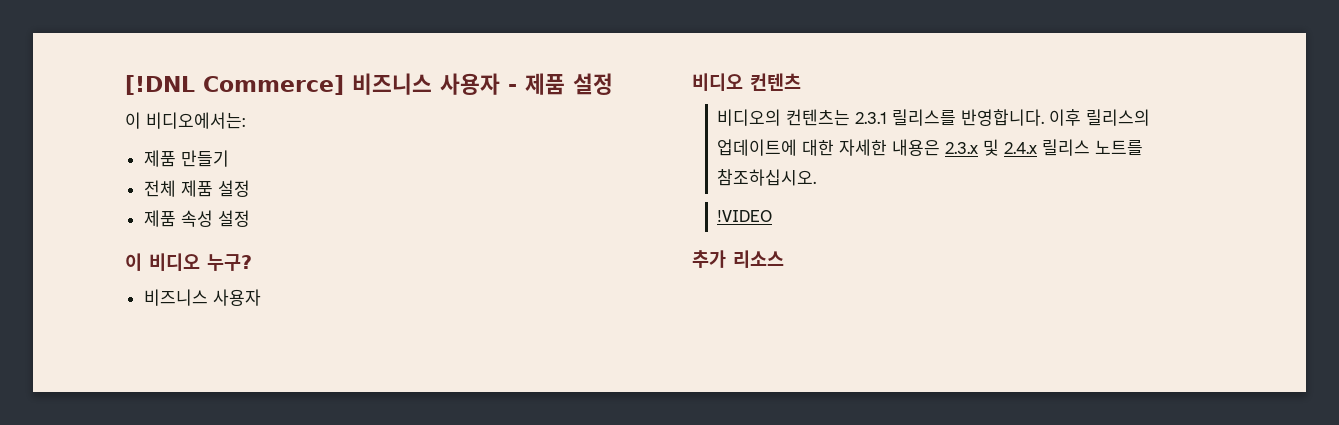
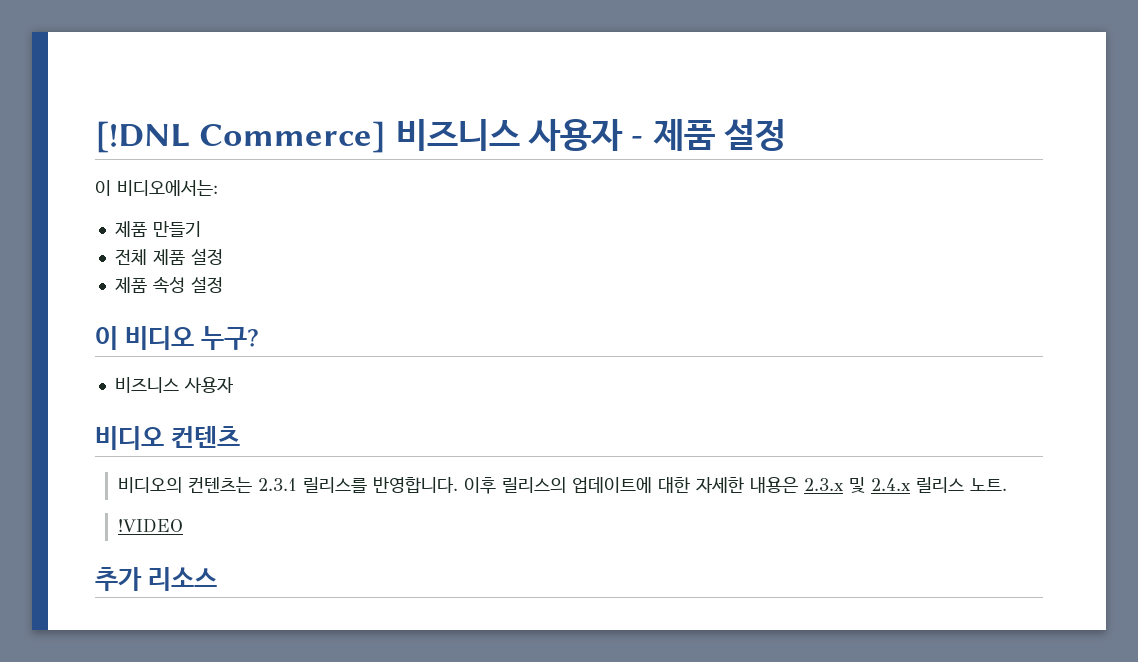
[1095,140,1144,156] [717,169,817,186] 노트를 참조하십시오. -> [969,478,1007,491] 노트.

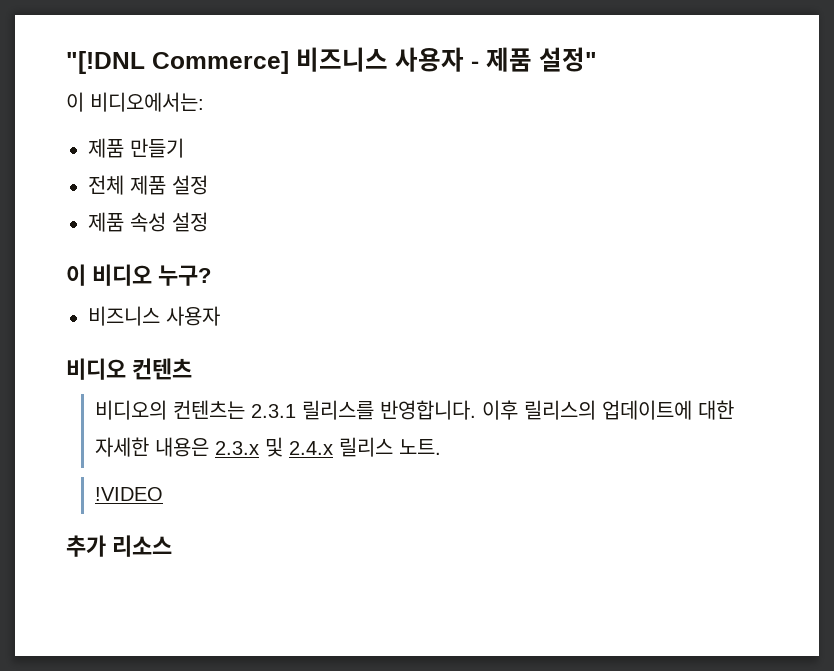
[95,121,190,153] [!DNL -> [66,51,145,74] "[!DNL
[723,119,786,151] 설정 -> [539,47,597,72] 설정"

